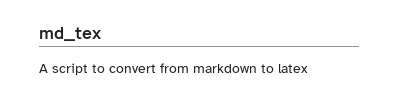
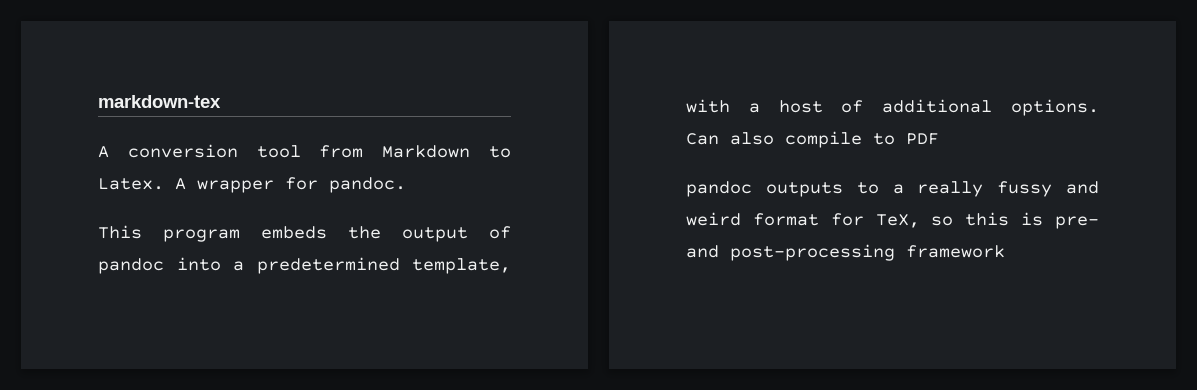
[39,27,101,41] [39,63,308,75] md_tex // A script to convert from markdown to latex -> [98,95,221,108] [98,144,512,158] [98,177,406,193] [98,225,511,242] [98,257,511,274] [686,99,1099,116] [686,131,939,148] [686,181,1099,197] [686,212,1099,229] [686,244,1005,261] markdown-tex // A conversion tool from Markdown to Latex. A wrapper for pandoc. // This program embeds the output of pandoc into a predetermined template, with a host of additional options. Can also compile to PDF // pandoc outputs to a really fussy and weird format for TeX, so this is pre- and post-processing framework

